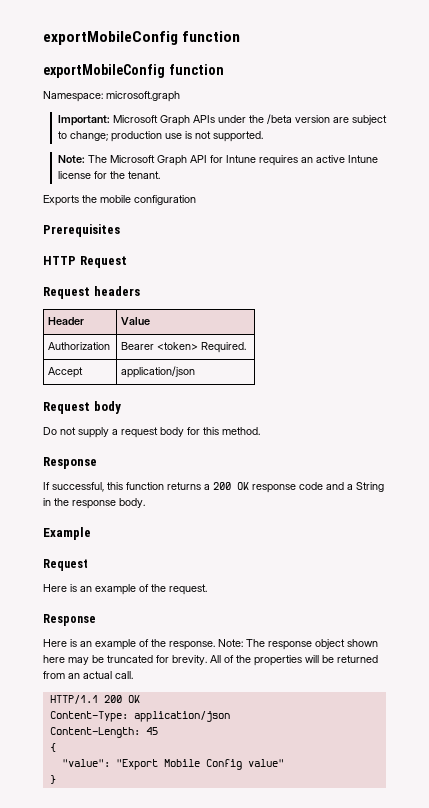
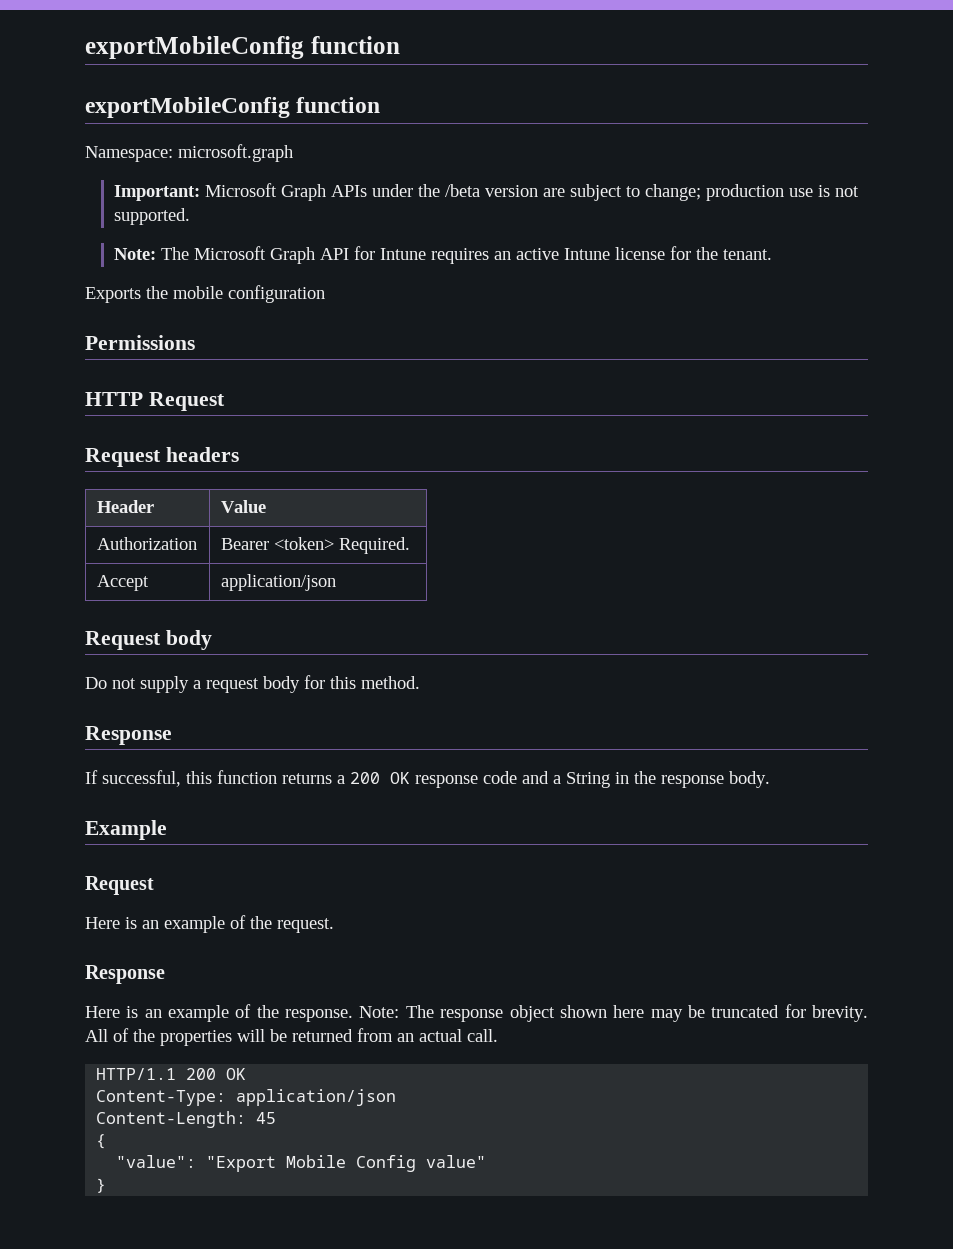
[43,224,120,237] Prerequisites -> [85,335,195,350] Permissions

